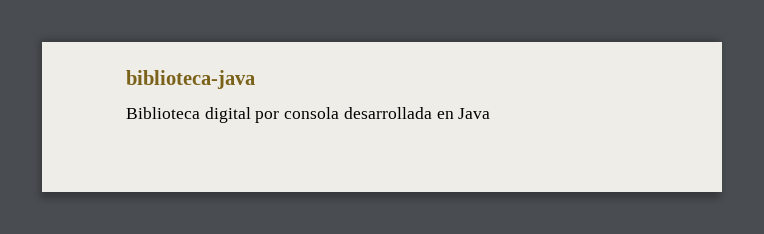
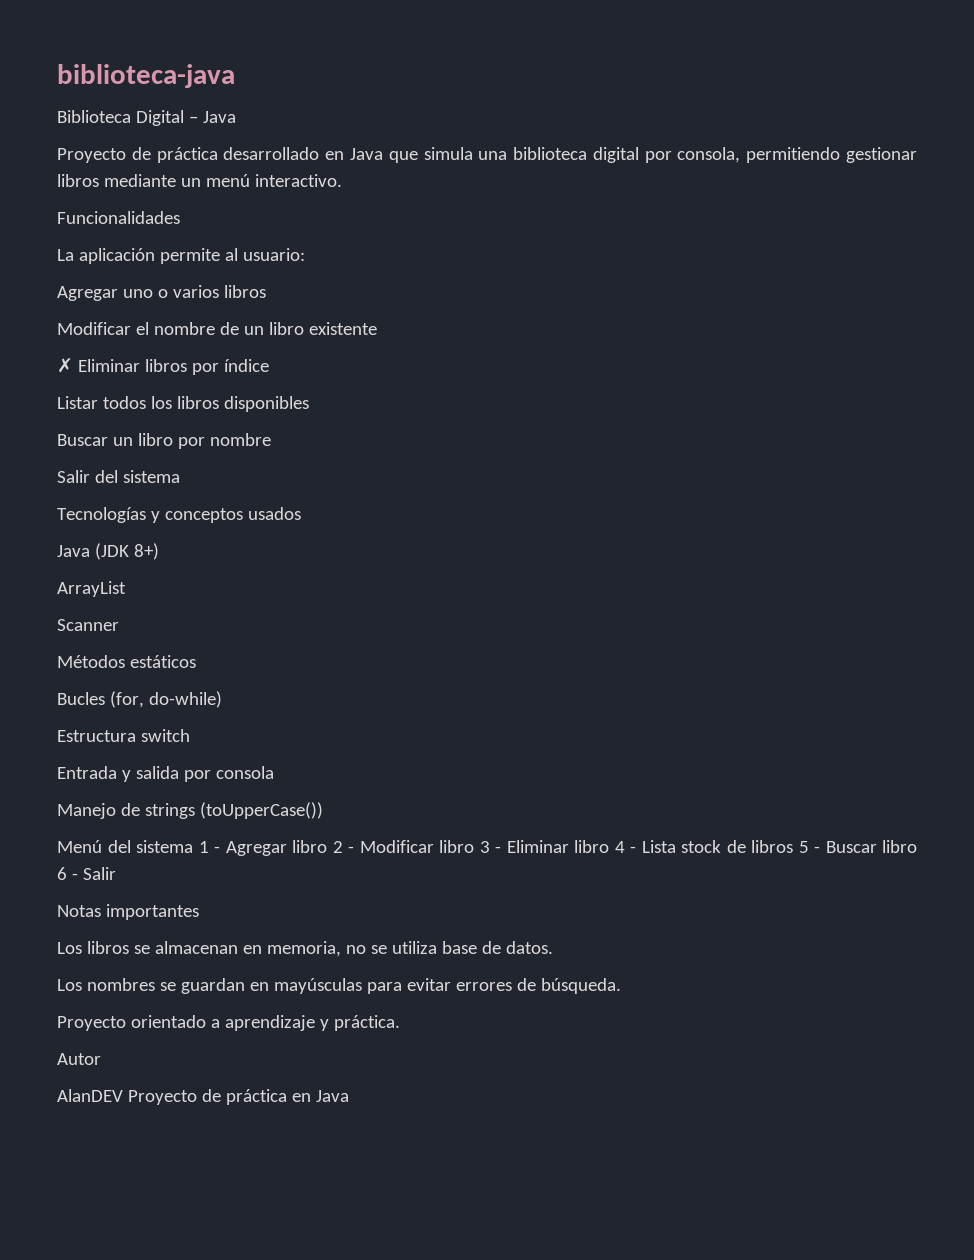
[204,107,432,123] digital por consola desarrollada -> [135,110,236,126] [57,147,918,163] [57,174,342,187] [57,211,180,224] [57,248,305,264] [57,285,266,301] [57,322,377,335] [57,358,269,375] [57,396,309,412] [57,433,271,449] [57,470,180,483] [57,507,301,523] [57,543,159,560] [57,581,126,597] [57,619,119,631] [57,655,196,668] [57,691,222,708] [57,729,190,742] [57,766,274,782] [57,802,323,819] [57,840,917,856] [57,867,116,880] [57,904,199,920] [57,941,553,957] [57,978,621,994] [57,1015,400,1031] [57,1053,101,1065] [57,1089,287,1105] Digital – Java // Proyecto de práctica desarrollado en Java que simula una biblioteca digital por consola, permitiendo gestionar libros mediante un menú interactivo. // Funcionalidades // La aplicación permite al usuario: // Agregar uno o varios libros // Modificar el nombre de un libro existente // ✗ Eliminar libros por índice // Listar todos los libros disponibles // Buscar un libro por nombre // Salir del sistema // Tecnologías y conceptos usados // Java (JDK 8+) // ArrayList // Scanner // Métodos estáticos // Bucles (for, do-while) // Estructura switch // Entrada y salida por consola // Manejo de strings (toUpperCase()) // Menú del sistema 1 - Agregar libro 2 - Modificar libro 3 - Eliminar libro 4 - Lista stock de libros 5 - Buscar libro 6 - Salir // Notas importantes // Los libros se almacenan en memoria, no se utiliza base de datos. // Los nombres se guardan en mayúsculas para evitar errores de búsqueda. // Proyecto orientado a aprendizaje y práctica. // Autor // AlanDEV Proyecto de práctica

